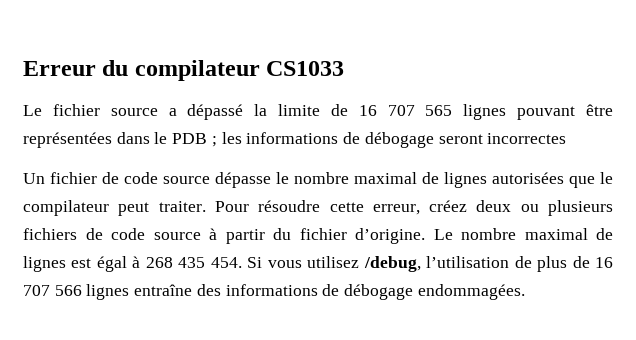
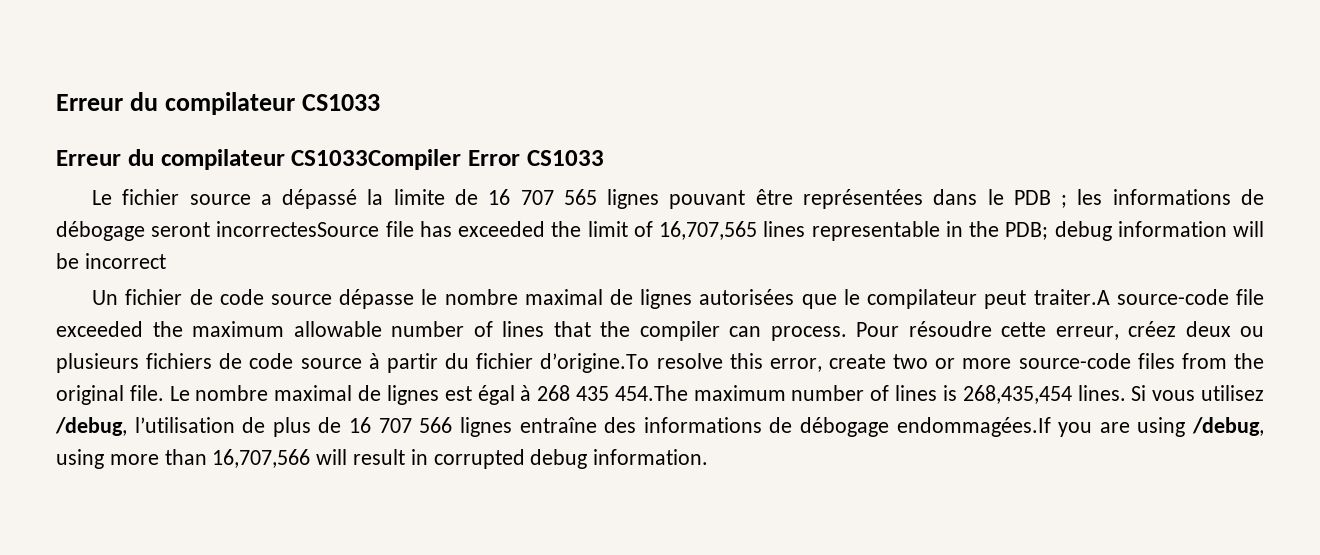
(345, 68) none -> [56,149,604,170] // Erreur du compilateur CS1033Compiler Error CS1033
[487,133,567,144] incorrectes -> [216,221,1265,241] [56,253,166,269] incorrectesSource file has exceeded the limit of 16,707,565 lines representable in the PDB; debug information will be incorrect
[158,201,206,212] traiter. -> [1033,289,1265,305] [56,321,847,341] traiter.A source-code file exceeded the maximum allowable number of lines that the compiler can process.
[355,228,425,244] d’origine. -> [540,353,1264,373] [56,385,164,405] d’origine.To resolve this error, create two or more source-code files from the original file.
[210,257,242,268] 454. -> [614,385,1126,404] 454.The maximum number of lines is 268,435,454 lines.
[417,284,525,300] endommagées. -> [896,417,1264,437] [56,449,709,469] endommagées.If you are using /debug, using more than 16,707,566 will result in corrupted debug information.

